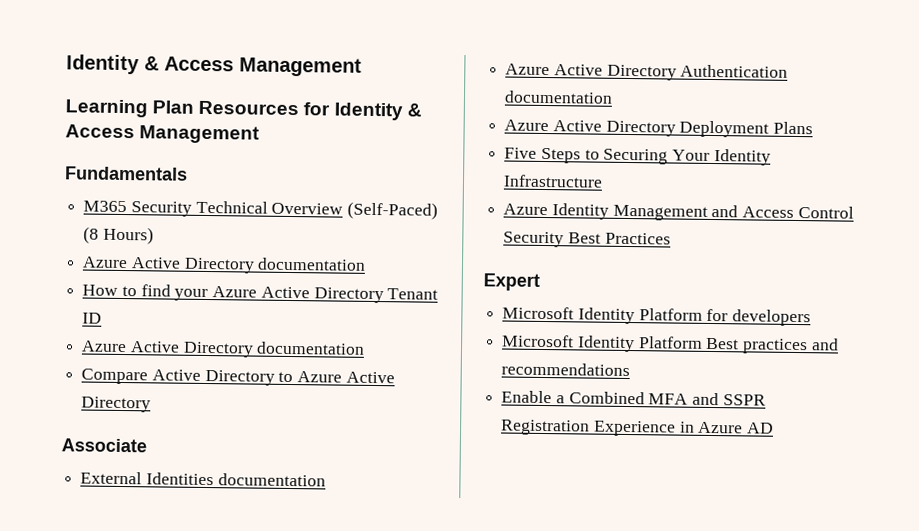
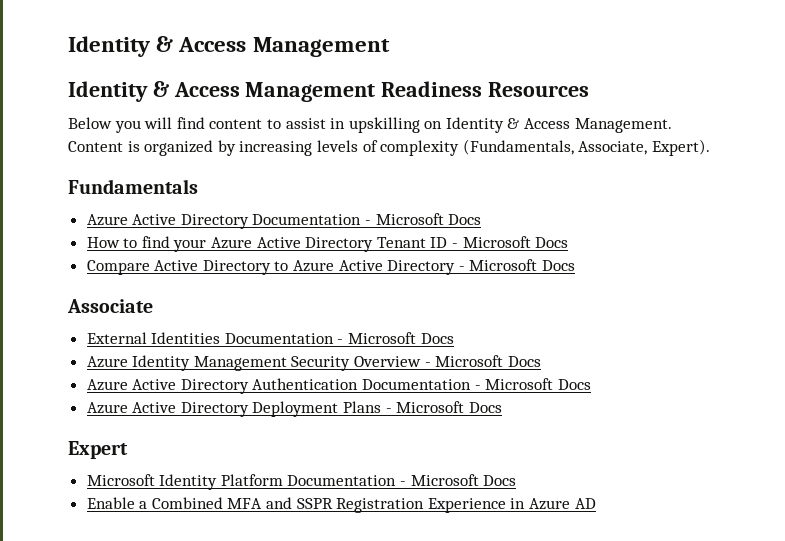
[66,54,362,77] [65,99,422,121] [65,124,261,144] [64,166,188,181] [83,200,439,220] [83,226,154,245] [82,256,367,274] Identity & Access Management // Learning Plan Resources for Identity & Access Management // Fundamentals // M365 Security Technical Overview (Self-Paced) (8 Hours) // Azure Active Directory documentation -> [68,36,390,57] [68,81,590,102] [68,117,672,133] [68,139,710,156] [68,179,198,194] [86,213,482,229] Identity & Access Management // Identity & Access Management Readiness Resources // Below you will find content to assist in upskilling on Identity & Access Management. Content is organized by increasing levels of complexity (Fundamentals, Associate, Expert). // Fundamentals // Azure Active Directory Documentation - Microsoft Docs
[81,340,366,358] // Azure Active Directory documentation -> [452,236,569,248] - Microsoft Docs
(152, 404) none -> [458,259,576,271] - Microsoft Docs
[217,473,326,487] documentation -> [224,332,454,344] [86,355,541,371] Documentation - Microsoft Docs // Azure Identity Management Security Overview - Microsoft Docs
[504,90,614,104] documentation -> [362,378,591,390] Documentation - Microsoft Docs
[504,147,771,166] [503,174,604,188] [503,203,854,221] [503,231,671,248] [483,273,540,291] [502,306,812,327] [502,334,839,355] [501,362,631,377] // Five Steps to Securing Your Identity Infrastructure // Azure Identity Management and Access Control Security Best Practices // Expert // Microsoft Identity Platform for developers // Microsoft Identity Platform Best practices and recommendations -> [385,401,502,413] [68,441,128,459] [86,474,517,490] - Microsoft Docs // Expert // Microsoft Identity Platform Documentation - Microsoft Docs

